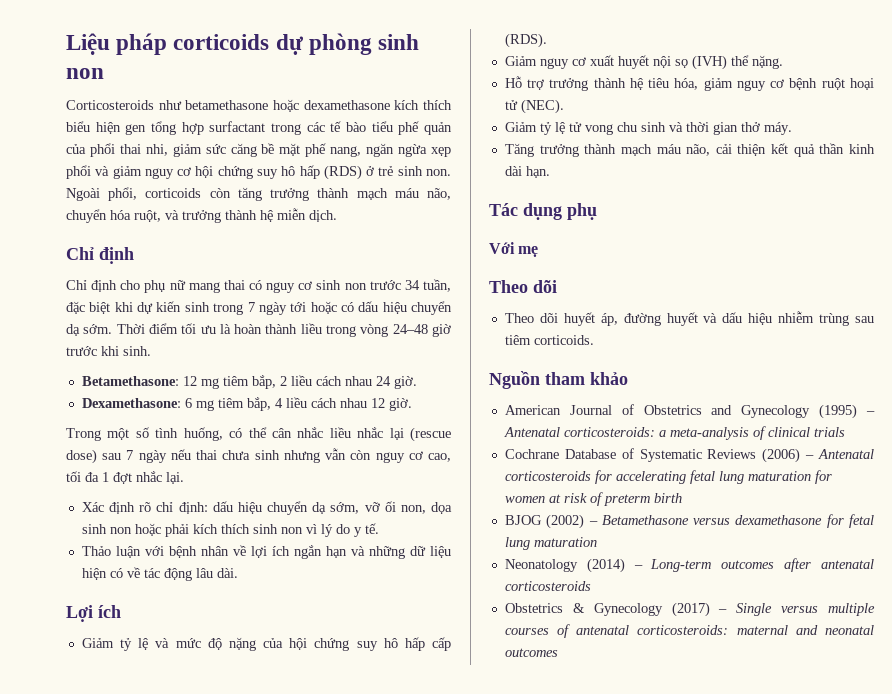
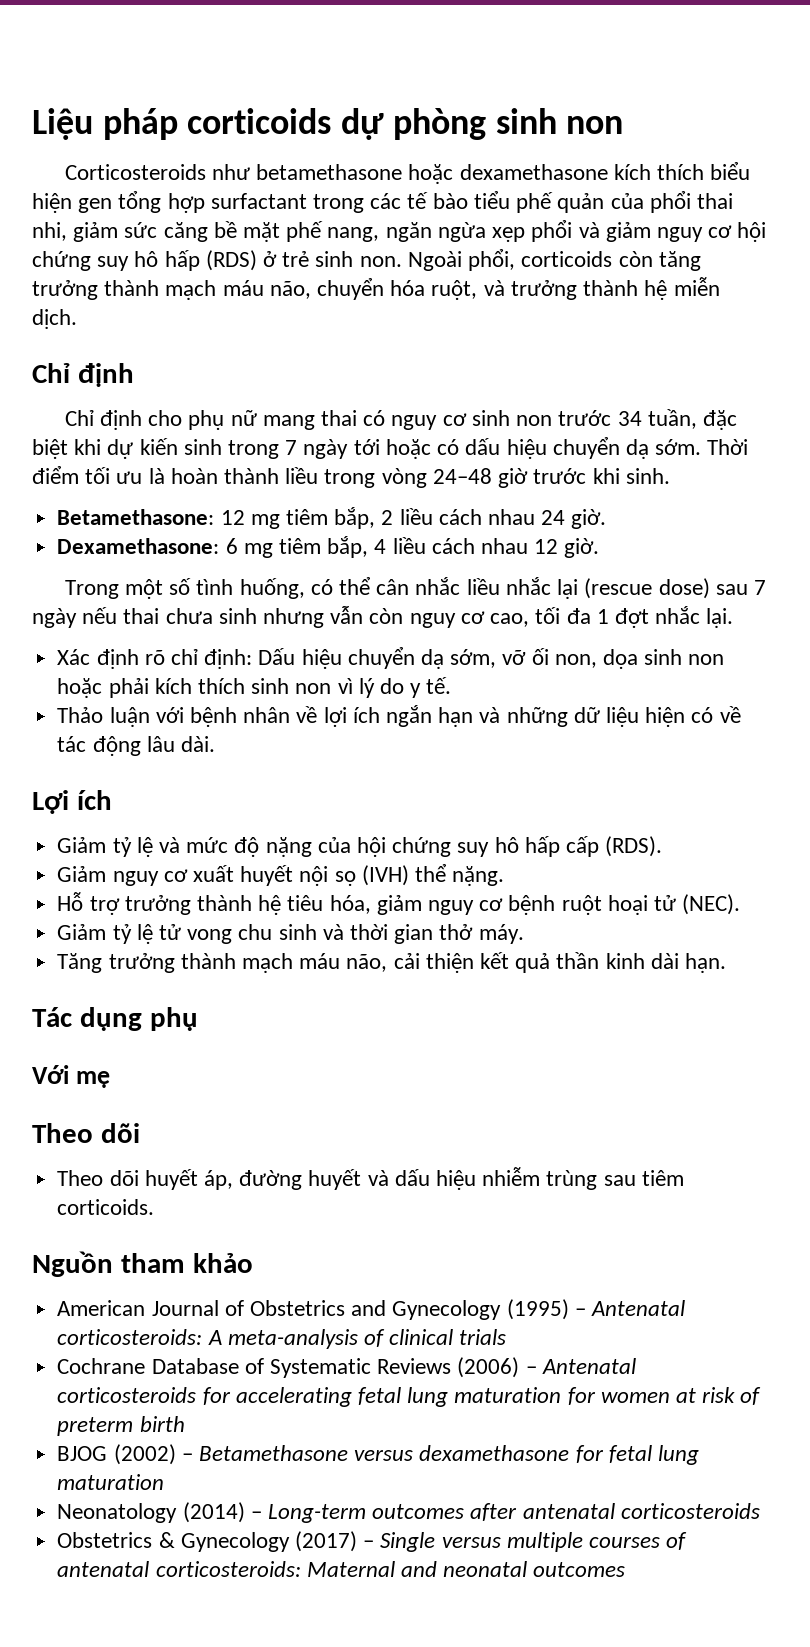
[212,501,233,512] dấu -> [258,648,296,665] Dấu
[658,430,666,437] a -> [207,1330,222,1345] A
[736,625,788,635] maternal -> [306,1561,395,1577] Maternal

